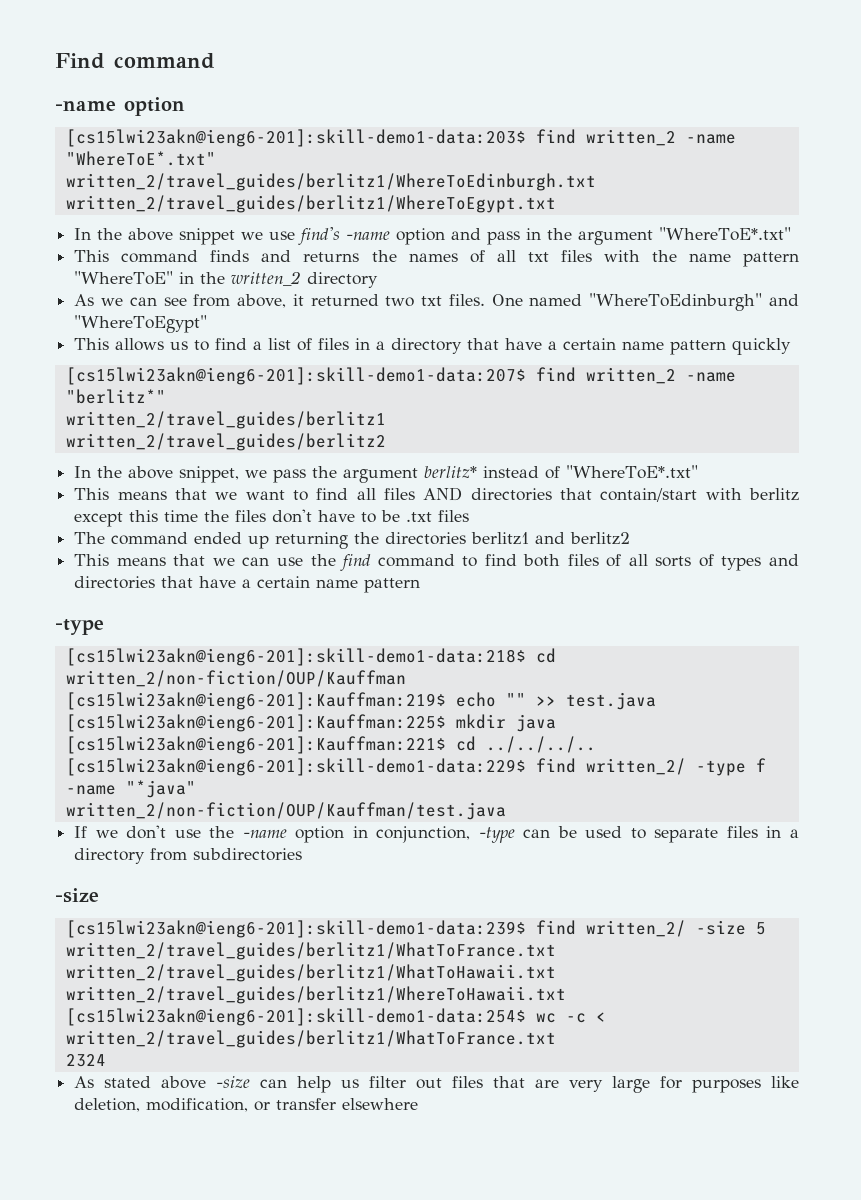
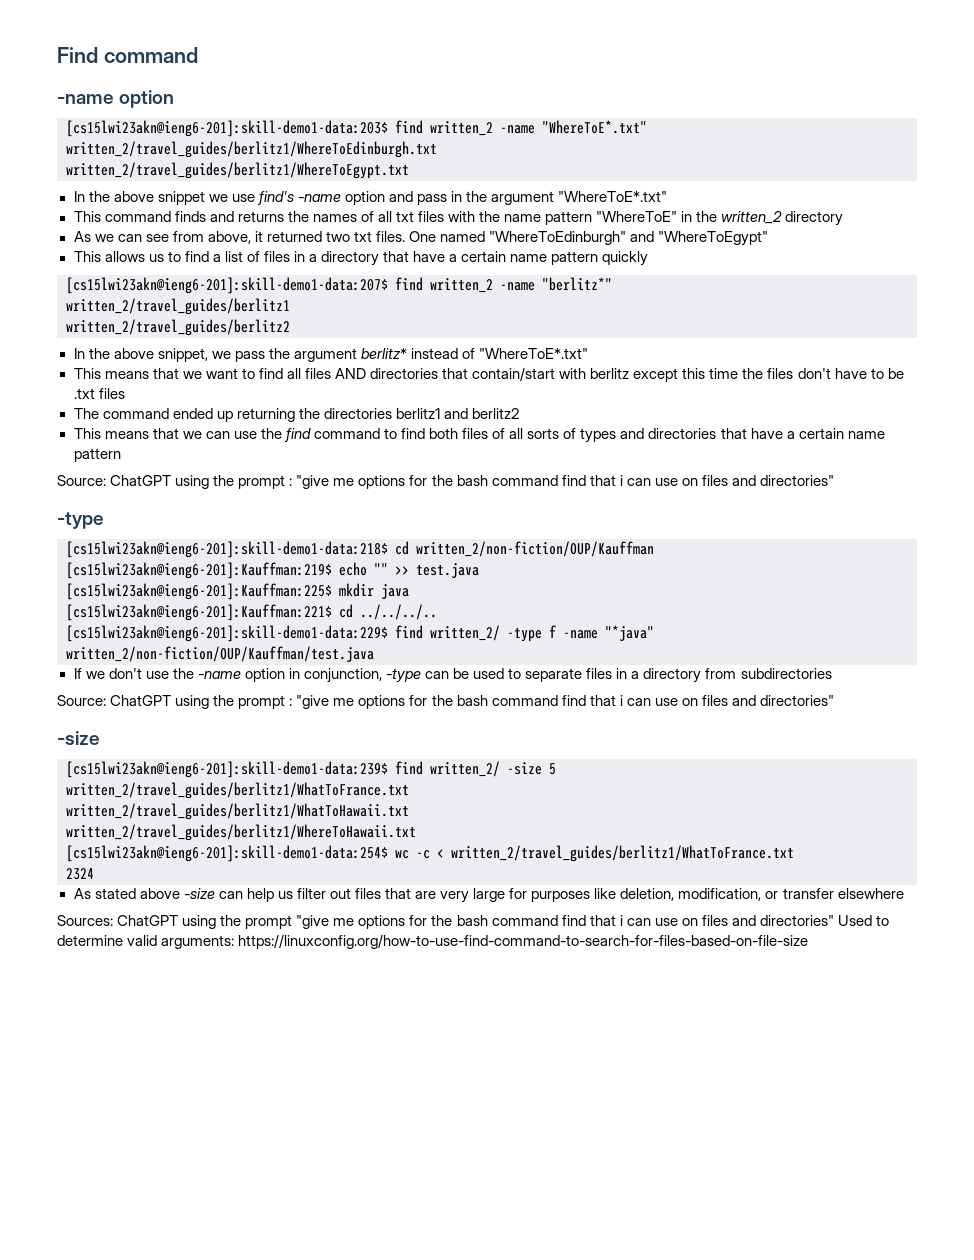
(421, 585) none -> [57,475,835,489] // Source: ChatGPT using the prompt : "give me options for the bash command find that i can use on files and directories"
(303, 854) none -> [57,695,835,709] // Source: ChatGPT using the prompt : "give me options for the bash command find that i can use on files and directories"
(419, 1104) none -> [57,915,890,929] [57,934,809,949] // Sources: ChatGPT using the prompt "give me options for the bash command find that i can use on files and directories" Used to determine valid arguments: https://linuxconfig.org/how-to-use-find-command-to-search-for-files-based-on-file-size

